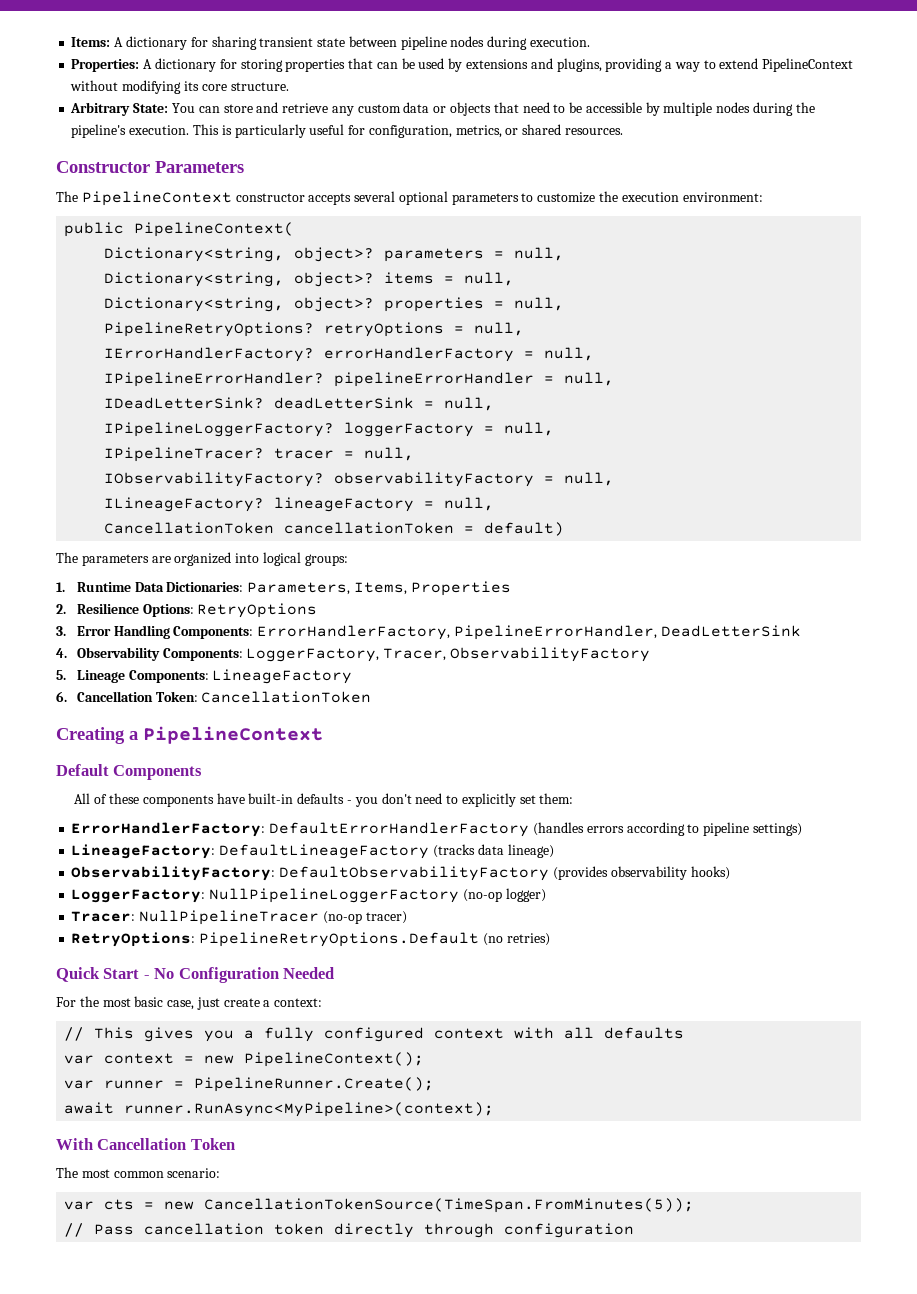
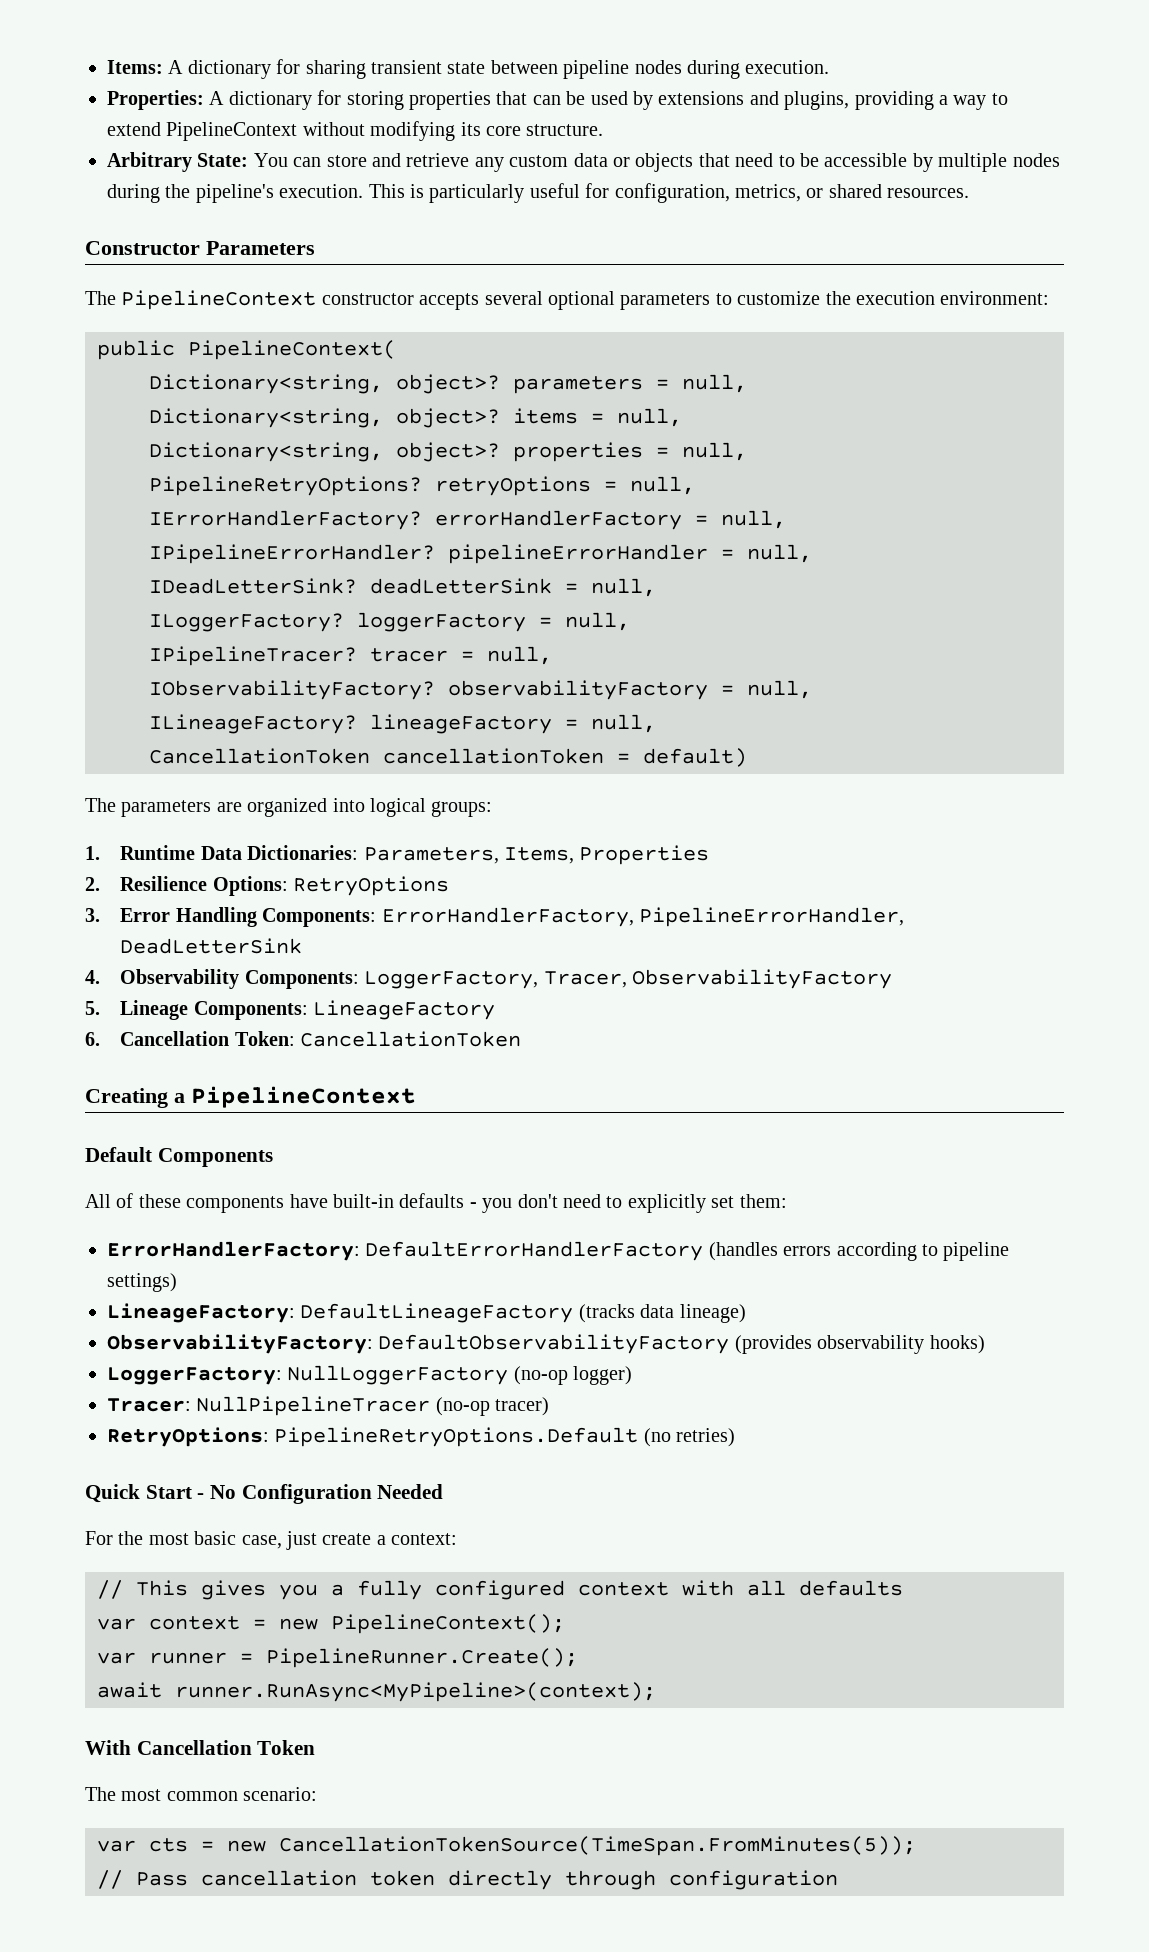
[104,422,335,437] IPipelineLoggerFactory? -> [149,613,344,632] ILoggerFactory?
[209,888,460,903] NullPipelineLoggerFactory -> [287,1365,509,1385] NullLoggerFactory

